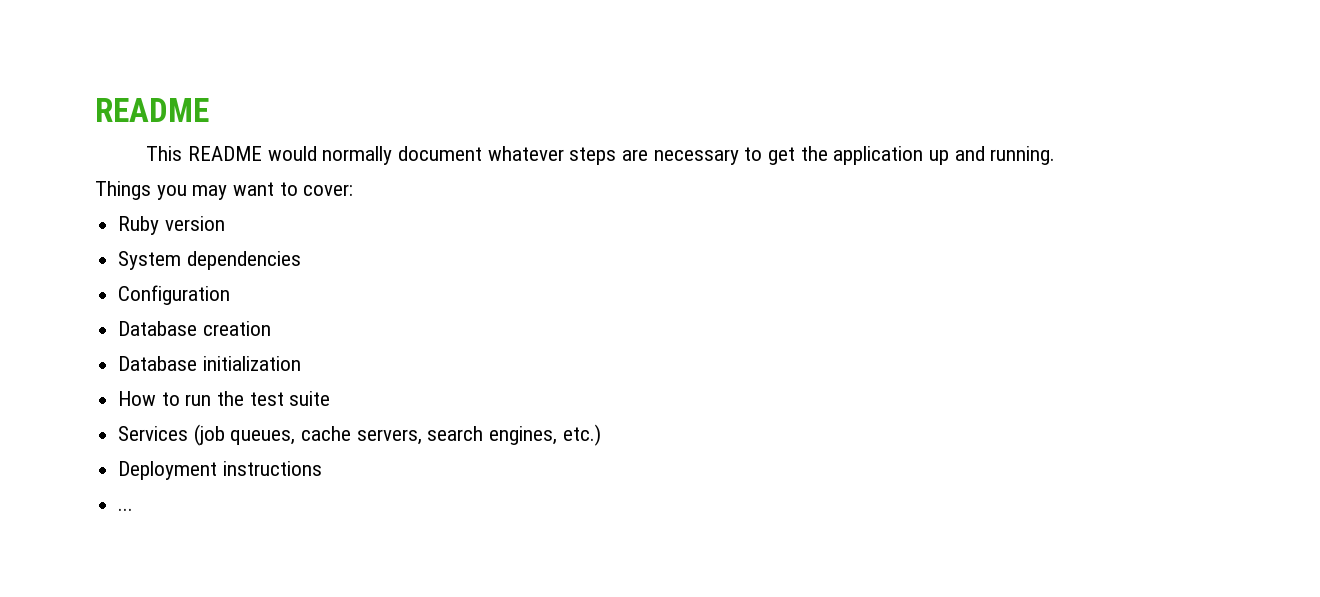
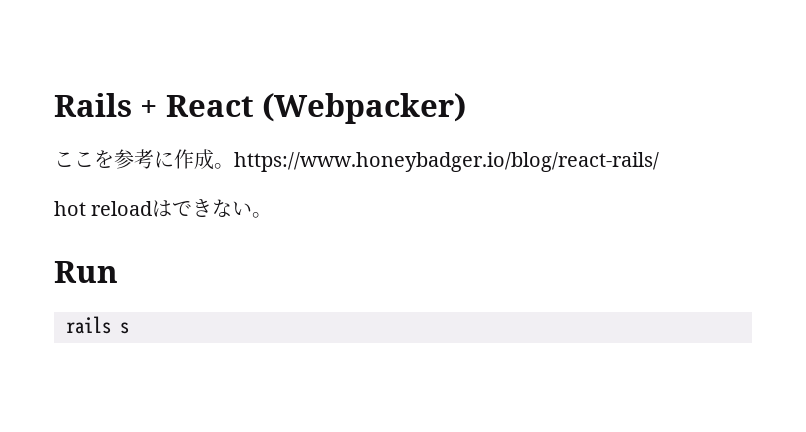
[95,98,209,122] [146,146,1056,165] [95,181,354,200] [118,216,225,235] [118,251,301,270] [118,285,231,305] [118,321,271,336] [118,356,301,371] [118,391,331,406] [118,424,601,446] [118,461,322,480] [118,508,134,511] README // This README would normally document whatever steps are necessary to get the application up and running. // Things you may want to cover: // Ruby version // System dependencies // Configuration // Database creation // Database initialization // How to run the test suite // Services (job queues, cache servers, search engines, etc.) // Deployment instructions // ... -> [54,93,467,124] [54,149,659,172] [54,199,273,218] [54,261,118,283] [66,316,129,334] Rails + React (Webpacker) // ここを参考に作成。https://www.honeybadger.io/blog/react-rails/ // hot reloadはできない。 // Run // rails s

